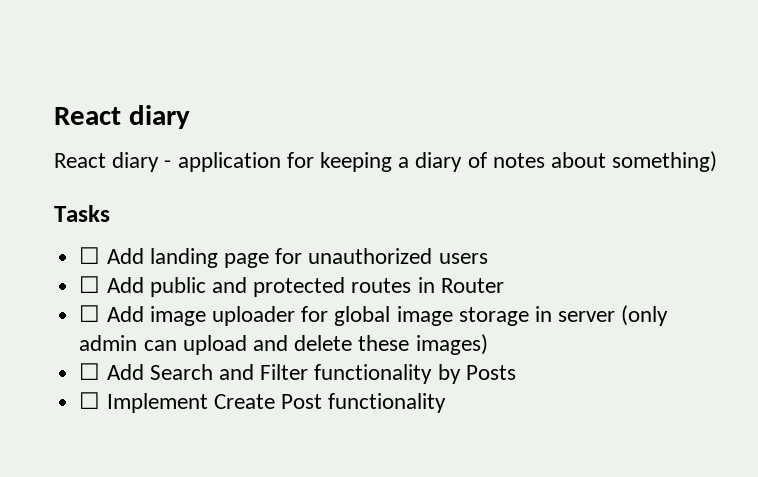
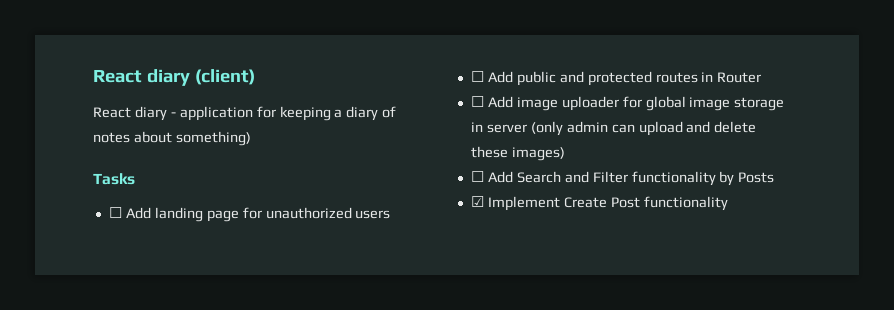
[54,105,190,129] React diary -> [93,69,255,86] React diary (client)
[79,392,101,409] ☐ -> [470,196,484,207] ☑

